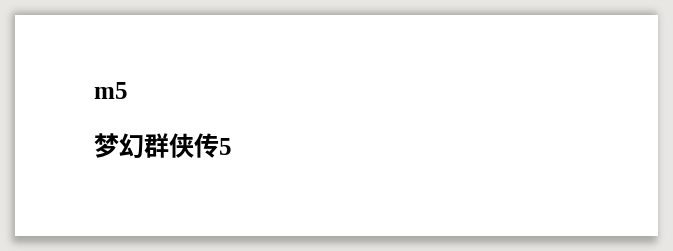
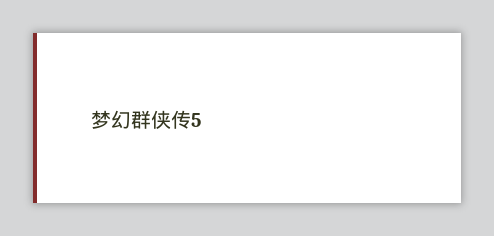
[94,82,128,99] m5 // -> (91, 119) none

